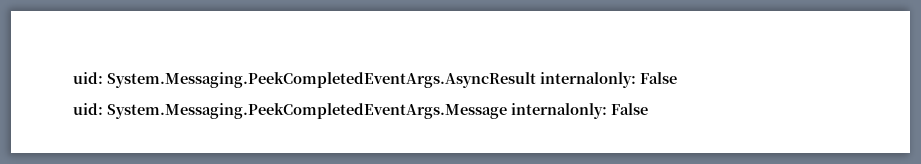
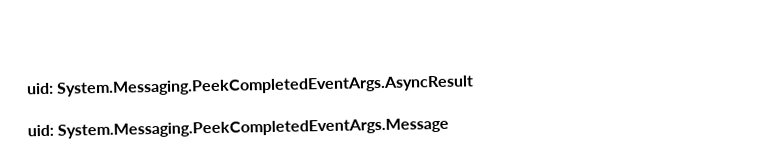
[540,72,677,88] internalonly: False -> (475, 86) none
[511,103,648,119] internalonly: False -> (450, 128) none

